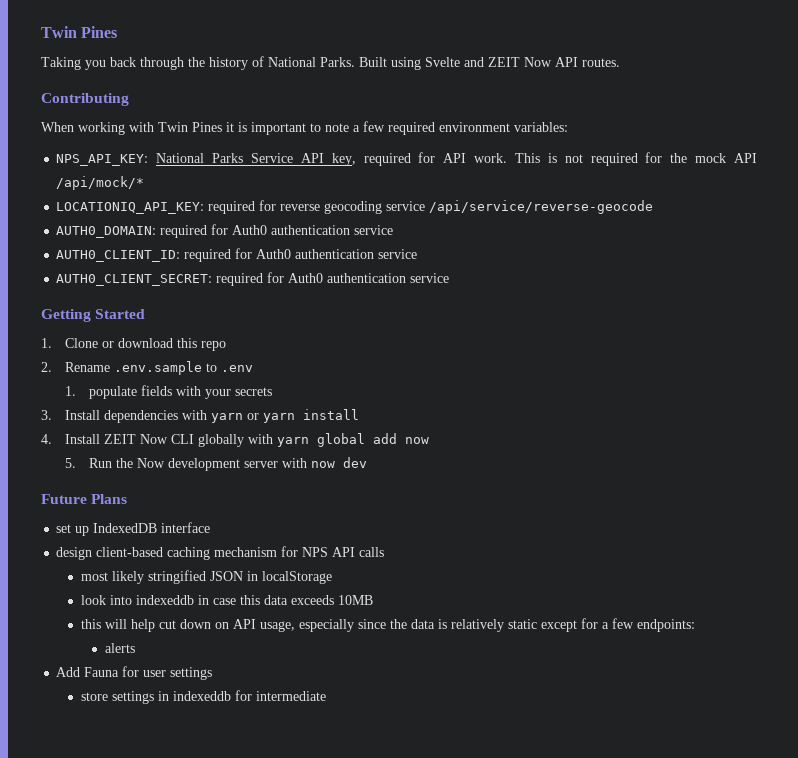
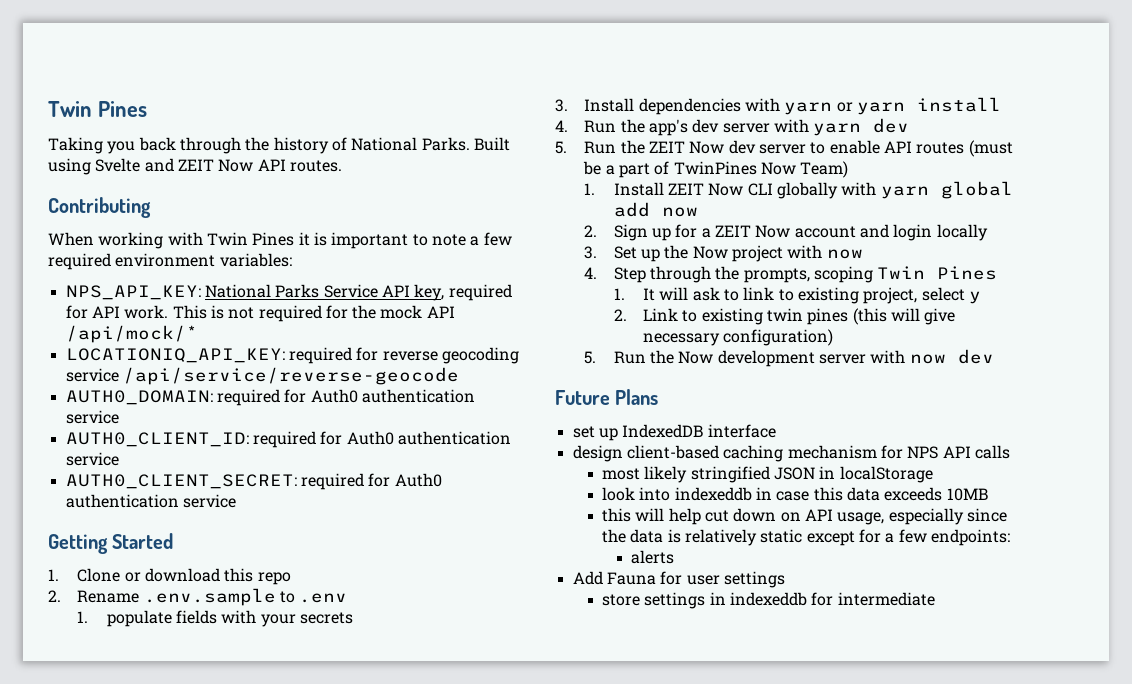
(52, 439) none -> [584,118,910,136] [555,140,1013,157] [583,161,849,178] [584,183,596,195] Run the app's dev server with yarn dev // 5. Run the ZEIT Now dev server to enable API routes (must be a part of TwinPines Now Team) // 1.
(430, 440) none -> [584,224,988,241] [584,245,863,262] [584,266,998,283] [613,287,981,304] [613,308,956,325] [643,329,834,346] // 2. Sign up for a ZEIT Now account and login locally // 3. Set up the Now project with now // 4. Step through the prompts, scoping Twin Pines // 1. It will ask to link to existing project, select y // 2. Link to existing twin pines (this will give necessary configuration)

